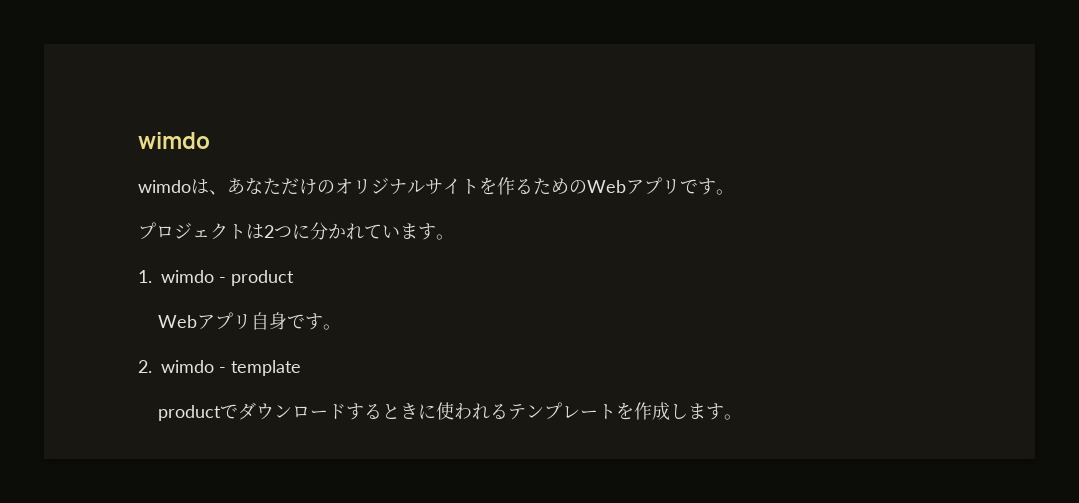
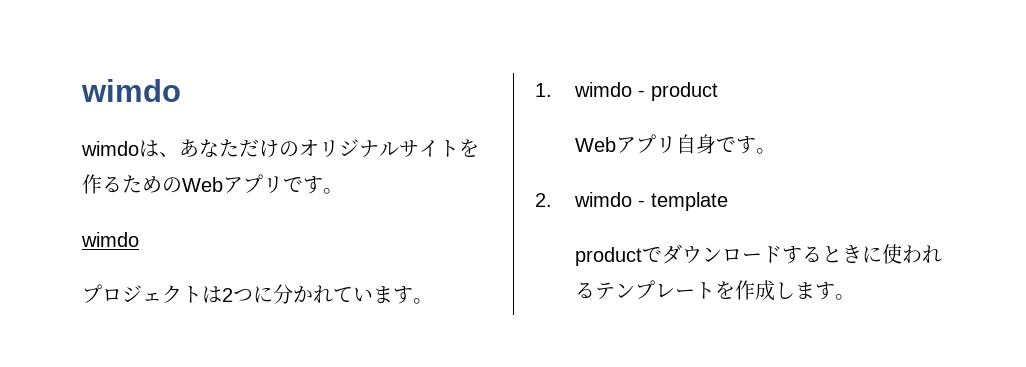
(734, 192) none -> [81,232,139,247] // wimdo

